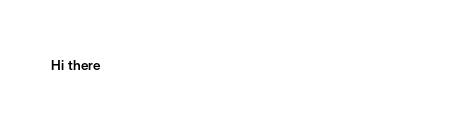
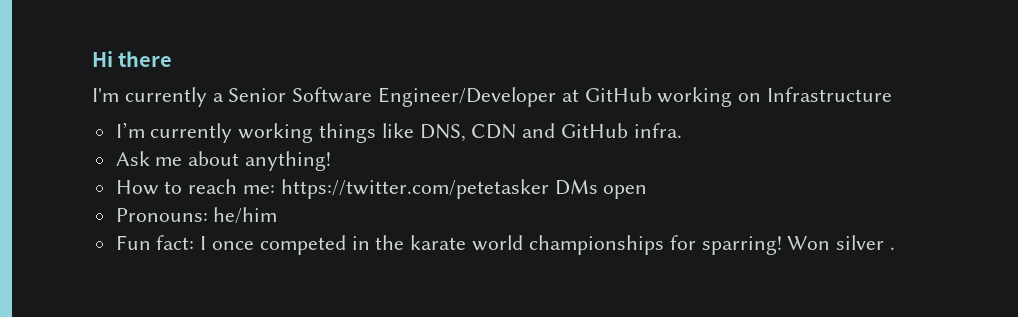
(101, 65) none -> [92,87,893,107] [115,122,682,143] [115,151,332,171] [115,179,648,199] [115,207,278,224] [115,235,895,255] // I'm currently a Senior Software Engineer/Developer at GitHub working on Infrastructure // I’m currently working things like DNS, CDN and GitHub infra. // Ask me about anything! // How to reach me: https://twitter.com/petetasker DMs open // Pronouns: he/him // Fun fact: I once competed in the karate world championships for sparring! Won silver .

